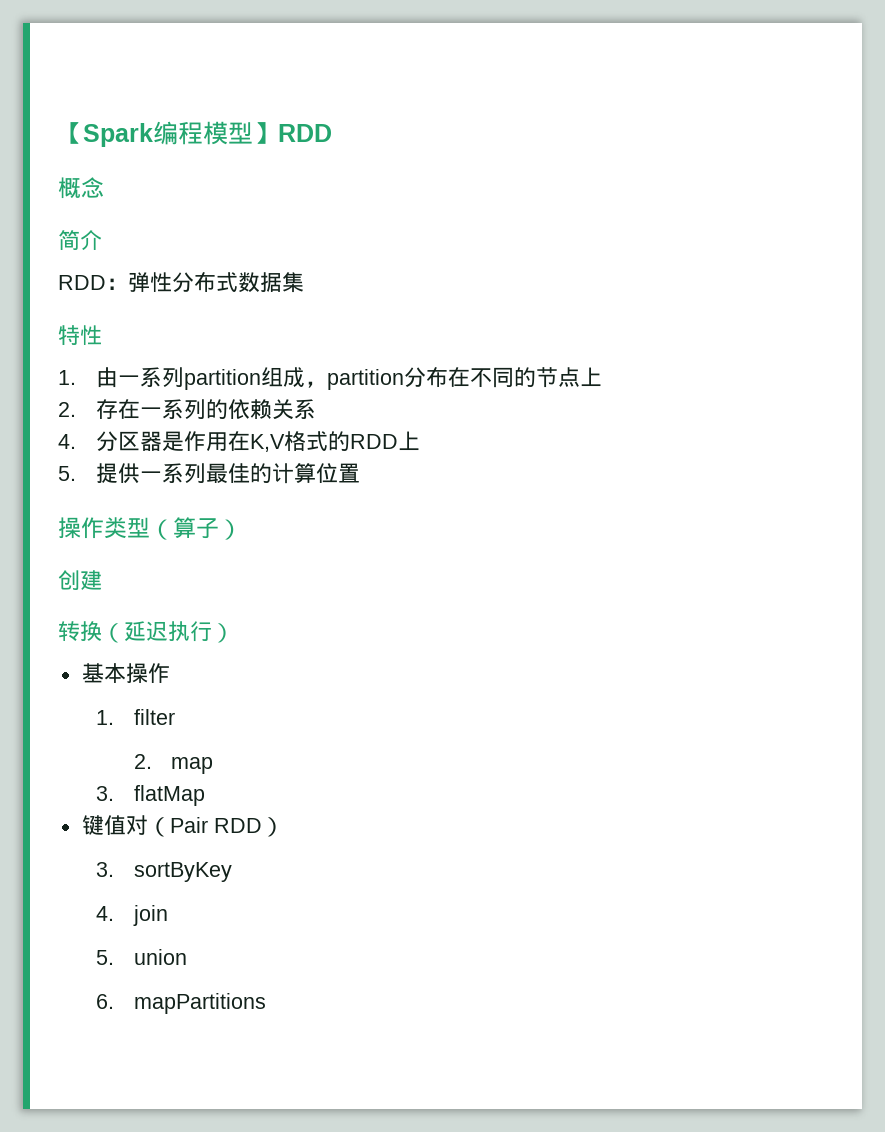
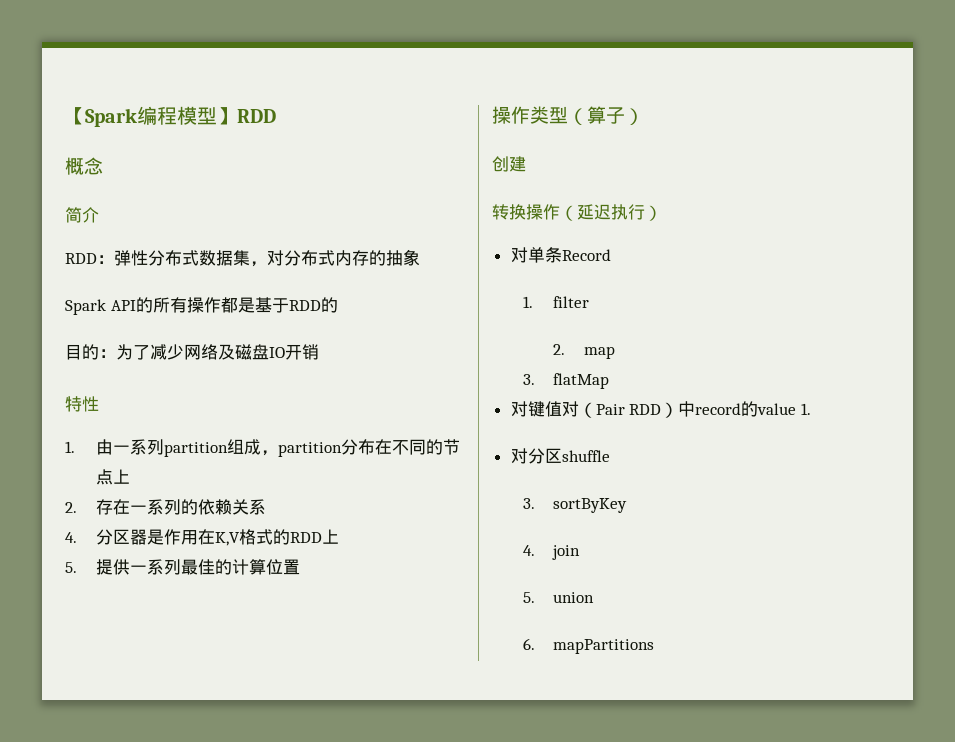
(304, 282) none -> [250,249,420,267] [65,297,338,315] [65,344,319,360] ，对分布式内存的抽象 // Spark API的所有操作都是基于RDD的 // 目的：为了减少网络及磁盘IO开销
(102, 631) none -> [526,204,560,220] 操作
[81,663,170,683] 基本操作 -> [510,247,611,263] 对单条Record
(205, 795) none -> [510,401,528,417] 对
(284, 827) none -> [678,401,811,417] [510,448,610,464] 中record的value 1. // 对分区shuffle

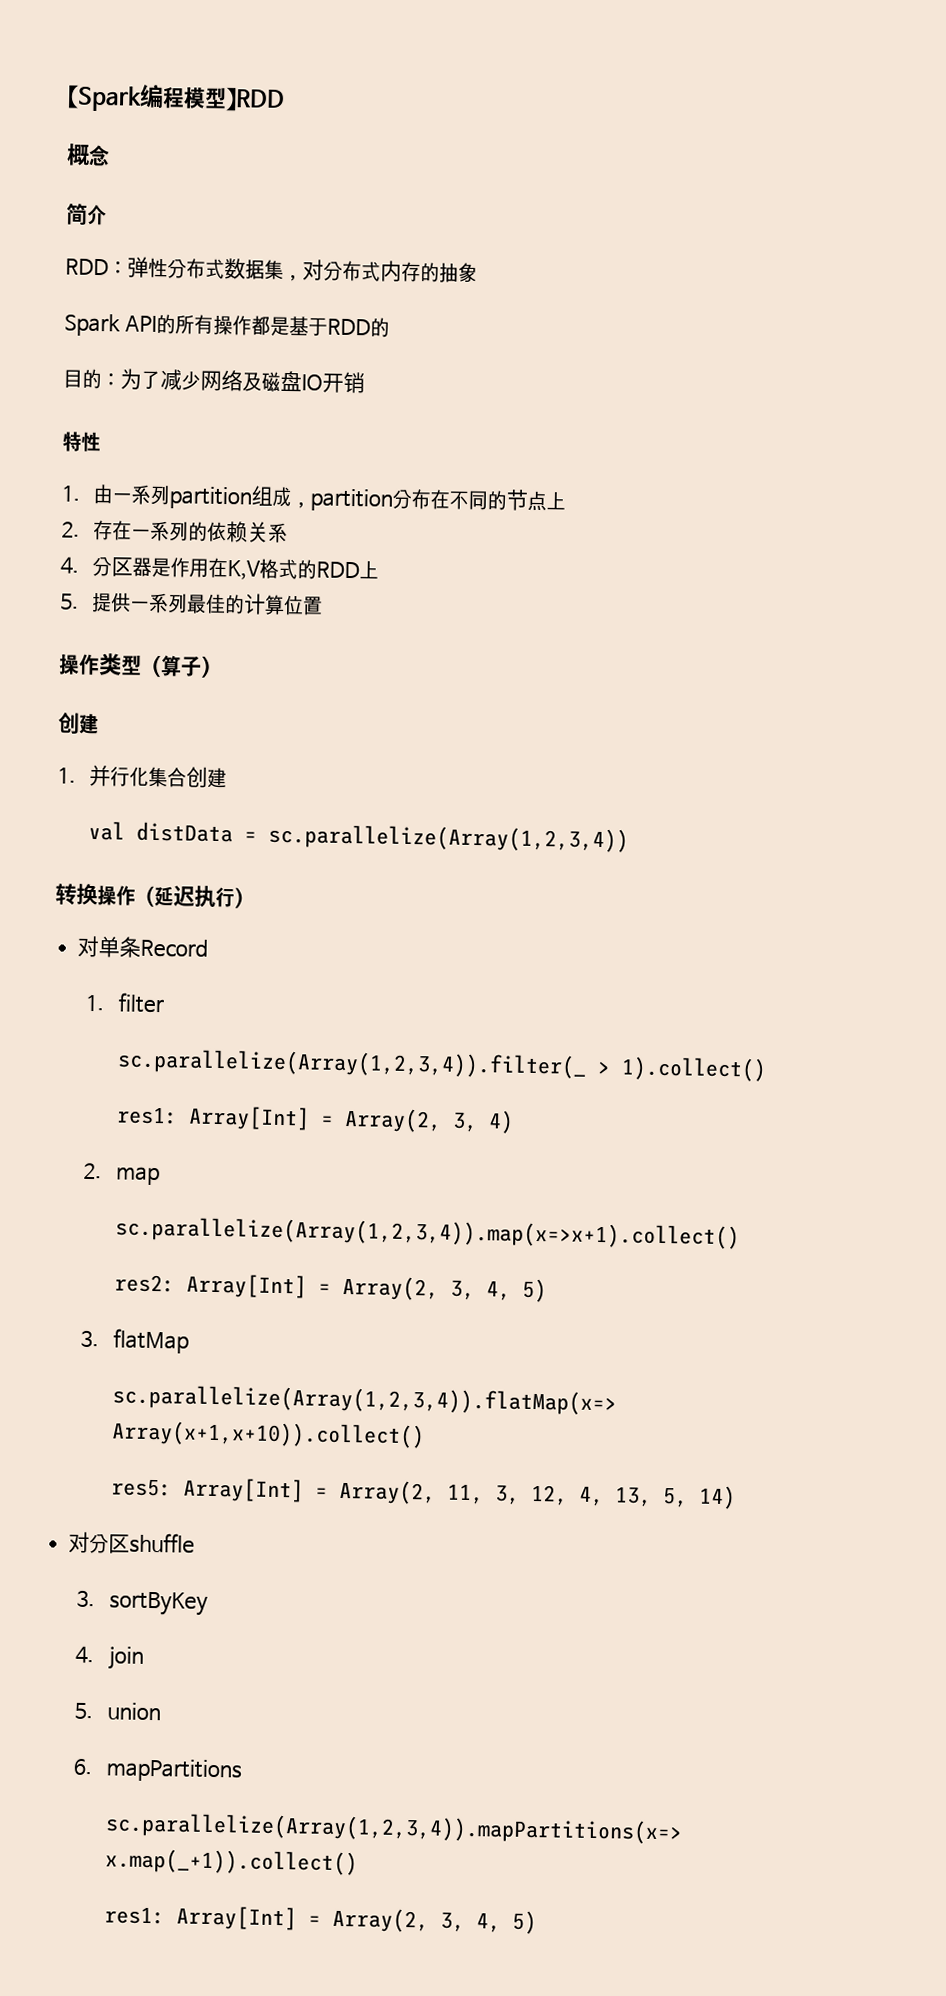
(526, 164) none -> [57,764,228,789] [88,820,630,853] // 1.并行化集合创建 // val distData = sc.parallelize(Array(1,2,3,4))
[553,344,616,359] [522,373,610,389] [510,401,811,418] 2. map // 3. flatMap // 对键值对（Pair RDD）中record的value 1. -> [116,1048,767,1082] [115,1105,514,1134] [83,1162,160,1186] [114,1216,740,1250] [113,1273,547,1303] [80,1328,189,1354] [111,1384,617,1416] [110,1420,425,1449] [110,1477,736,1510] sc.parallelize(Array(1,2,3,4)).filter(_ > 1).collect() // res1: Array[Int] = Array(2, 3, 4) // 2. map // sc.parallelize(Array(1,2,3,4)).map(x=>x+1).collect() // res2: Array[Int] = Array(2, 3, 4, 5) // 3. flatMap // sc.parallelize(Array(1,2,3,4)).flatMap(x=> Array(x+1,x+10)).collect() // res5: Array[Int] = Array(2, 11, 3, 12, 4, 13, 5, 14)
(655, 646) none -> [104,1812,683,1845] [104,1848,358,1876] [103,1905,537,1935] // sc.parallelize(Array(1,2,3,4)).mapPartitions(x=> x.map(_+1)).collect() // res1: Array[Int] = Array(2, 3, 4, 5)

